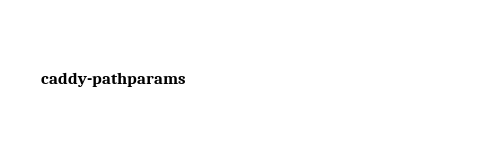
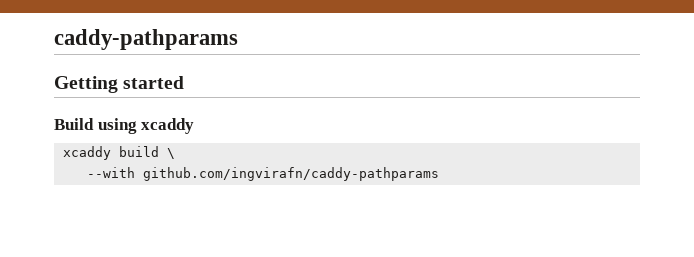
(186, 79) none -> [54,76,185,93] [54,118,195,134] [62,146,175,160] [86,167,439,181] // Getting started // Build using xcaddy // xcaddy build \ // --with github.com/ingvirafn/caddy-pathparams

